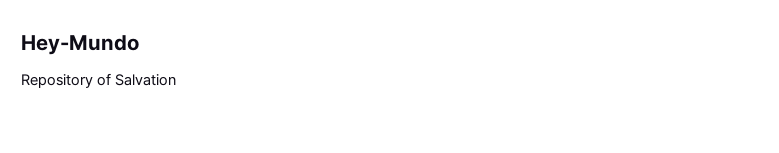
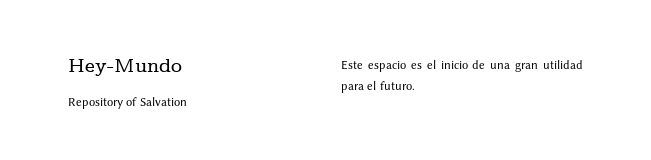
(177, 80) none -> [341,60,583,72] [341,81,415,93] // Este espacio es el inicio de una gran utilidad para el futuro.

